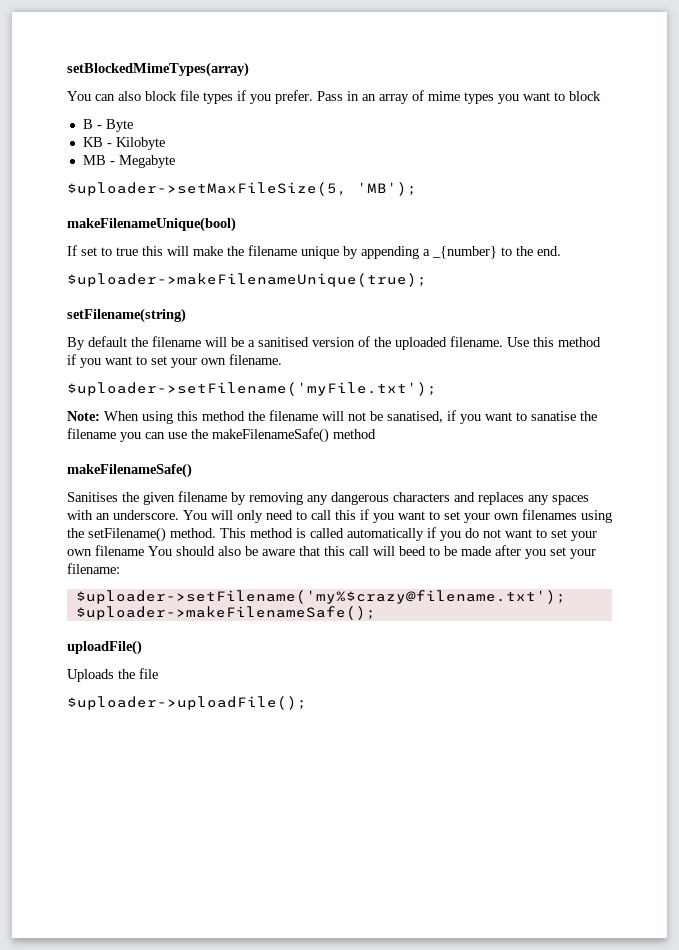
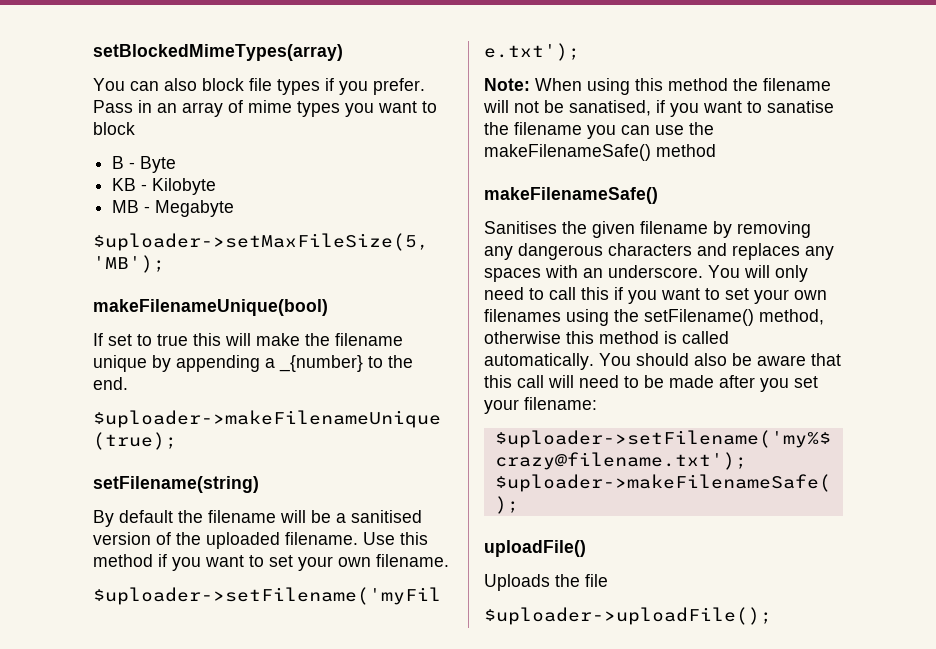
[170,527,597,541] [67,545,144,556] method. This method is called automatically if you do not want to set your own filename -> [759,309,824,325] [484,331,729,344] [484,353,594,370] method, otherwise this method is called automatically.
[399,546,426,556] beed -> [579,375,619,388] need

